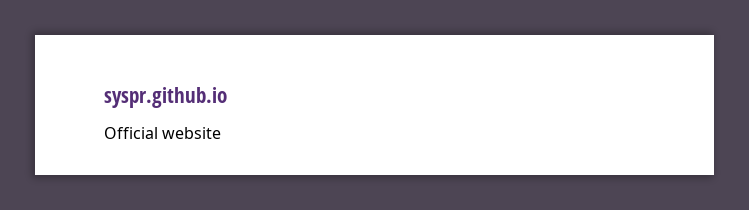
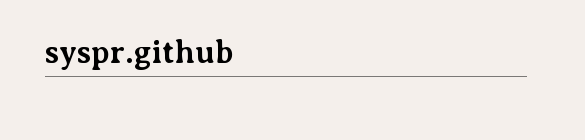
[104,87,227,108] [104,127,222,139] syspr.github.io // Official website -> [45,39,233,70] syspr.github

